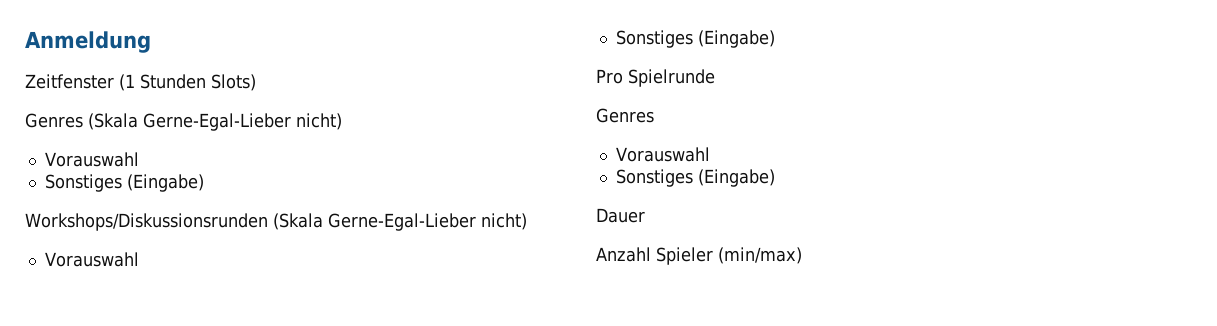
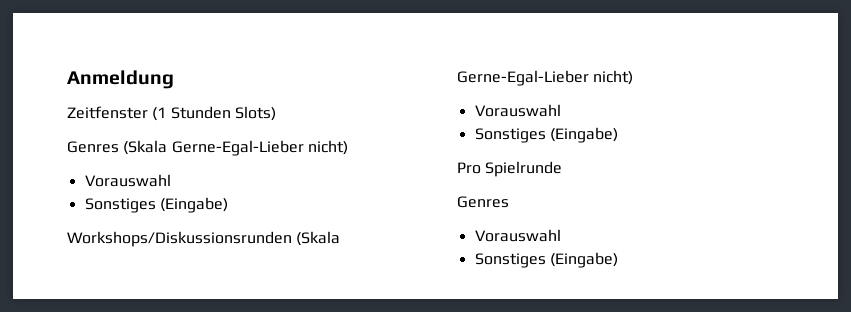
[596,208,645,223] [596,247,802,265] // Dauer // Anzahl Spieler (min/max) -> (618, 260) none

